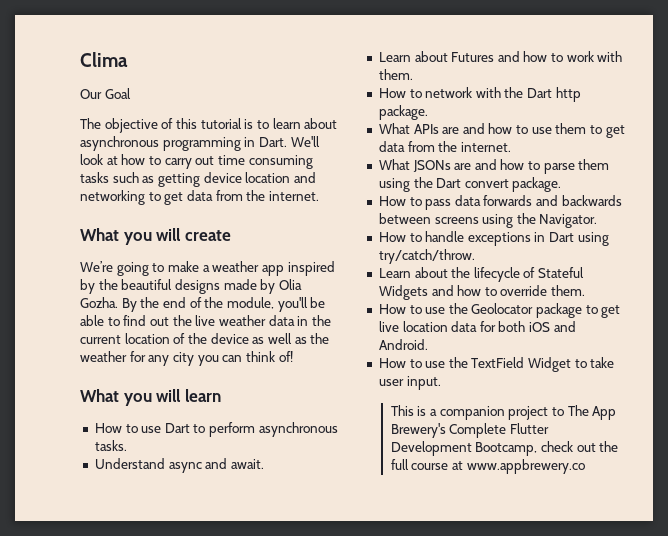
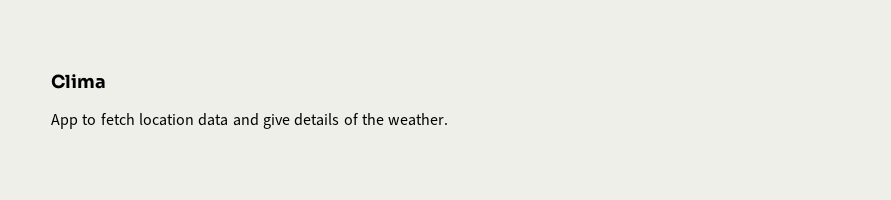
[80,88,131,99] [80,118,338,133] [80,136,320,151] [80,154,313,169] [80,172,316,187] [80,190,319,205] [80,228,231,245] [80,261,335,276] [80,279,302,294] [80,297,326,312] [80,315,331,326] [80,333,330,344] [80,351,293,366] [80,389,221,406] [94,422,338,437] [94,440,127,451] [94,458,264,473] [378,51,623,62] [378,69,413,80] [378,87,581,102] [378,105,428,120] [378,123,625,138] [378,141,511,152] [378,159,610,174] [378,177,562,192] [378,195,622,210] [378,213,598,228] [378,231,609,246] [378,249,475,264] [378,267,585,282] [378,285,586,300] [378,303,621,318] [378,321,576,332] [378,339,428,350] [378,357,615,372] [378,376,441,390] [390,405,617,420] [390,423,549,438] [390,441,619,456] [390,459,585,474] Our Goal // The objective of this tutorial is to learn about asynchronous programming in Dart. We'll look at how to carry out time consuming tasks such as getting device location and networking to get data from the internet. // What you will create // We’re going to make a weather app inspired by the beautiful designs made by Olia Gozha. By the end of the module, you'll be able to find out the live weather data in the current location of the device as well as the weather for any city you can think of! // What you will learn // How to use Dart to perform asynchronous tasks. // Understand async and await. // Learn about Futures and how to work with them. // How to network with the Dart http package. // What APIs are and how to use them to get data from the internet. // What JSONs are and how to parse them using the Dart convert package. // How to pass data forwards and backwards between screens using the Navigator. // How to handle exceptions in Dart using try/catch/throw. // Learn about the lifecycle of Stateful Widgets and how to override them. // How to use the Geolocator package to get live location data for both iOS and Android. // How to use the TextField Widget to take user input. // This is a companion project to The App Brewery's Complete Flutter Development Bootcamp, check out the full course at www.appbrewery.co -> [51,113,449,129] App to fetch location data and give details of the weather.

